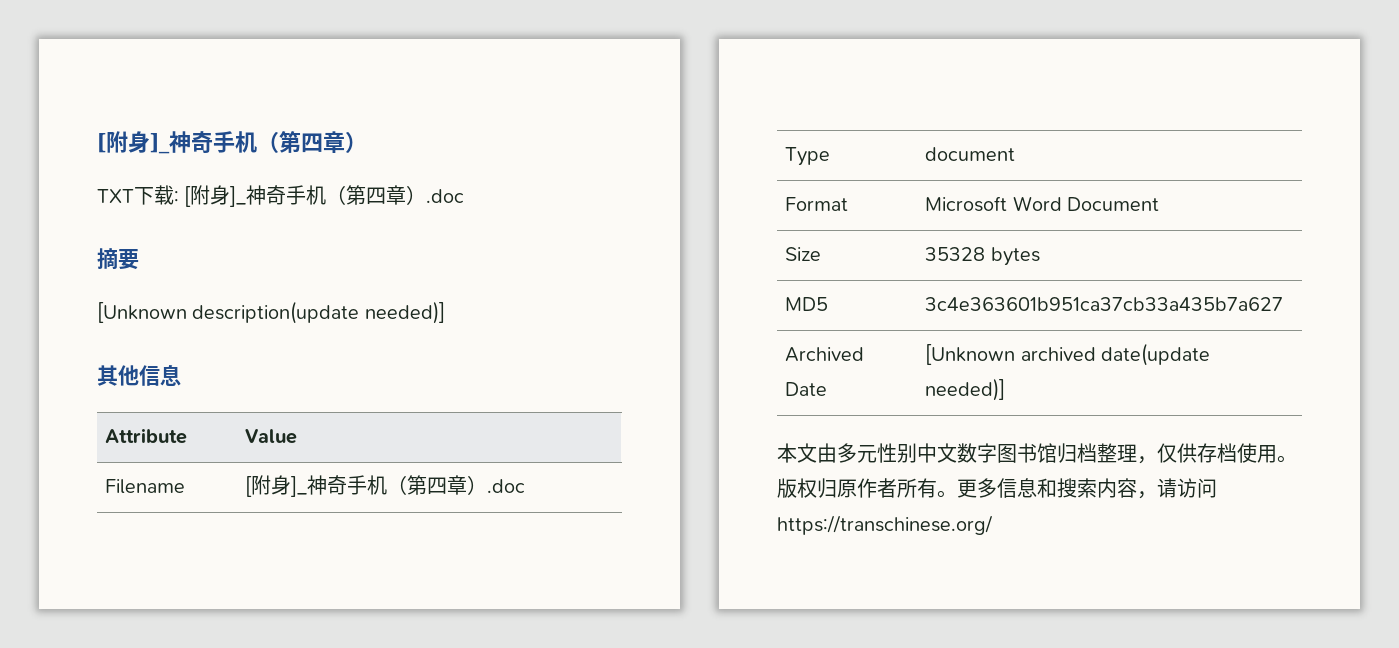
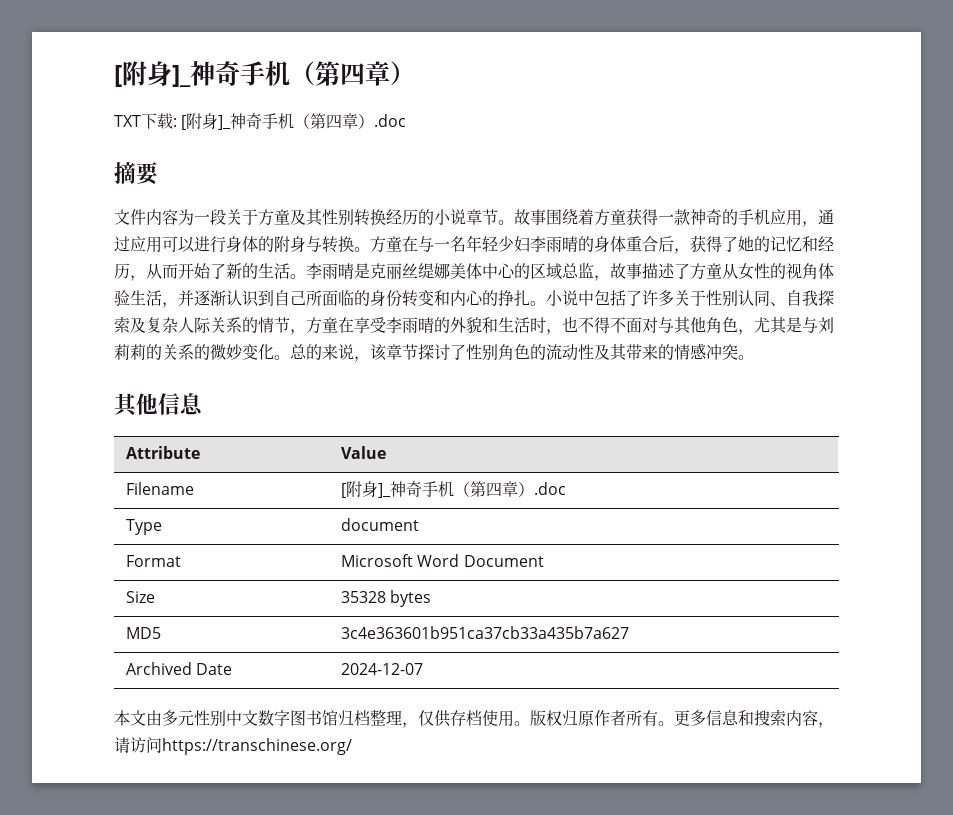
[97,301,445,324] [Unknown description(update needed)] -> [114,208,834,227] [114,235,834,254] [114,262,834,281] [114,290,834,308] [114,316,834,335] [114,343,754,362] 文件内容为一段关于方童及其性别转换经历的小说章节。故事围绕着方童获得一款神奇的手机应用，通过应用可以进行身体的附身与转换。方童在与一名年轻少妇李雨晴的身体重合后，获得了她的记忆和经历，从而开始了新的生活。李雨晴是克丽丝缇娜美体中心的区域总监，故事描述了方童从女性的视角体验生活，并逐渐认识到自己所面临的身份转变和内心的挣扎。小说中包括了许多关于性别认同、自我探索及复杂人际关系的情节，方童在享受李雨晴的外貌和生活时，也不得不面对与其他角色，尤其是与刘莉莉的关系的微妙变化。总的来说，该章节探讨了性别角色的流动性及其带来的情感冲突。
[925,343,1211,366] [925,378,1006,401] [Unknown archived date(update needed)] -> [341,663,424,675] 2024-12-07

